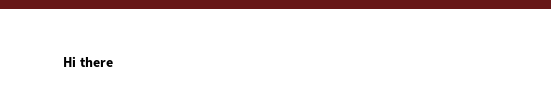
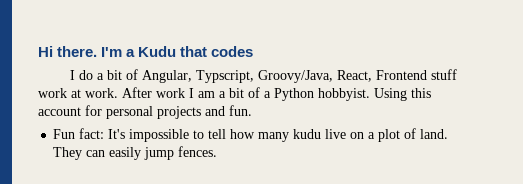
[79,57,113,67] there -> [57,46,254,57] [70,69,458,83] [38,87,431,101] [38,105,252,119] [53,128,449,142] [53,146,218,160] there. I'm a Kudu that codes // I do a bit of Angular, Typscript, Groovy/Java, React, Frontend stuff work at work. After work I am a bit of a Python hobbyist. Using this account for personal projects and fun. // Fun fact: It's impossible to tell how many kudu live on a plot of land. They can easily jump fences.

